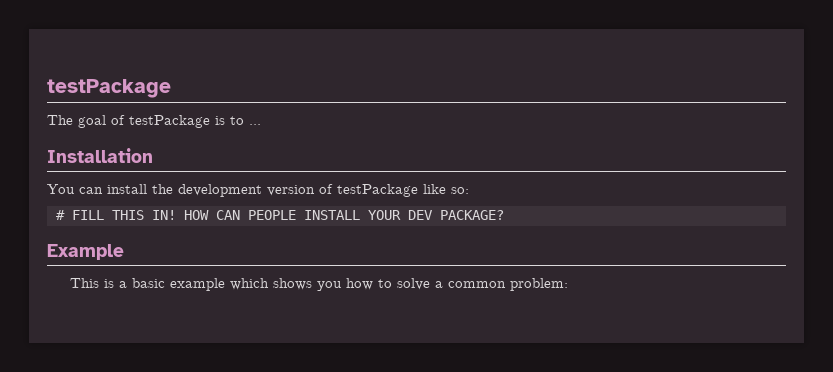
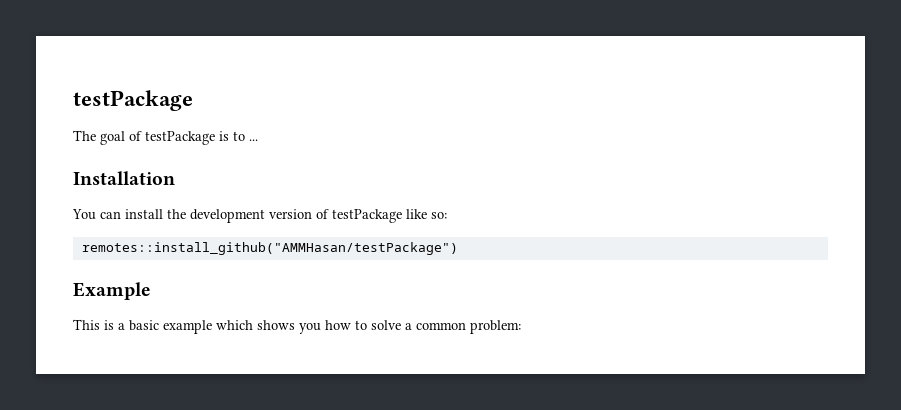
[55,210,504,220] # FILL THIS IN! HOW CAN PEOPLE INSTALL YOUR DEV PACKAGE? -> [81,242,458,255] remotes::install_github("AMMHasan/testPackage")

